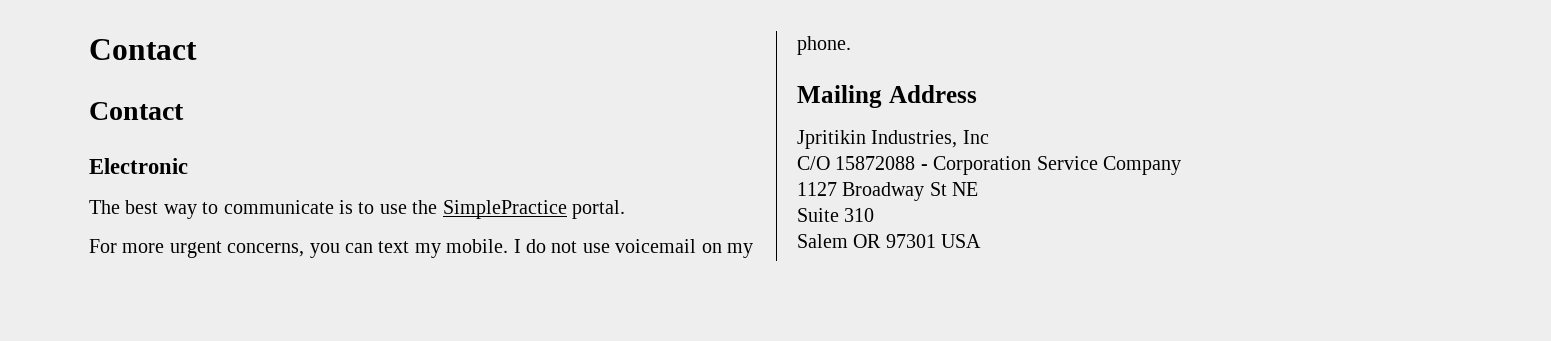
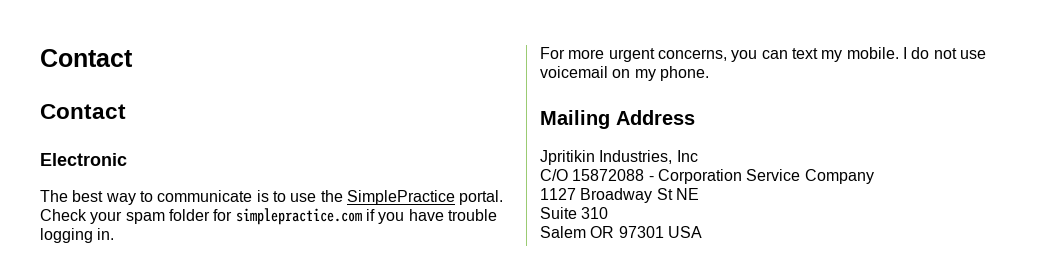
(625, 209) none -> [40,208,497,225] [40,228,115,243] Check your spam folder for simplepractice.com if you have trouble logging in.

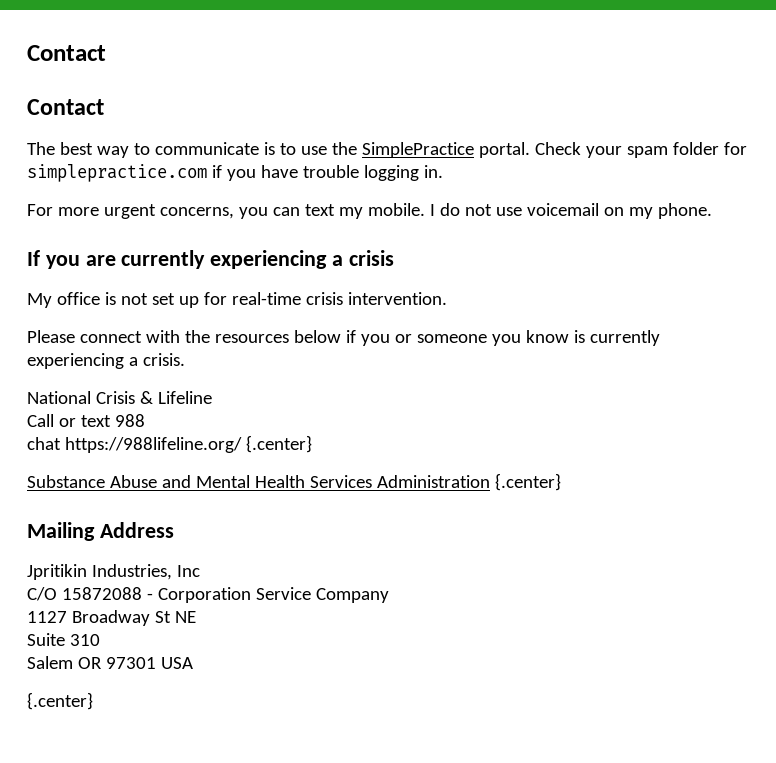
[40,153,127,166] // Electronic -> (104, 107) none
(709, 73) none -> [27,250,394,269] [27,292,447,308] [27,330,660,346] [27,353,185,369] [27,391,212,404] [27,414,145,427] [27,435,312,453] [27,473,561,491] // If you are currently experiencing a crisis // My office is not set up for real-time crisis intervention. // Please connect with the resources below if you or someone you know is currently experiencing a crisis. // National Crisis & Lifeline // Call or text 988 // chat https://988lifeline.org/ {.center} // Substance Abuse and Mental Health Services Administration {.center}
(702, 232) none -> [27,692,93,710] // {.center}

